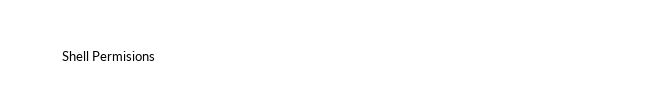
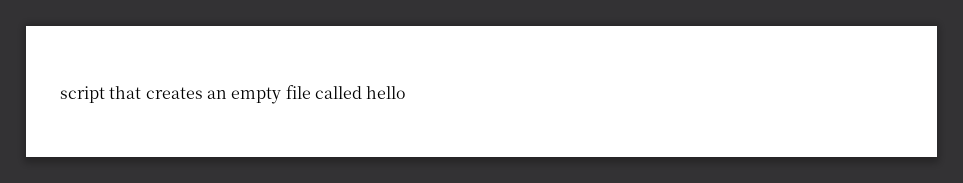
[62,51,156,61] Shell Permisions -> [60,85,407,104] script that creates an empty file called hello

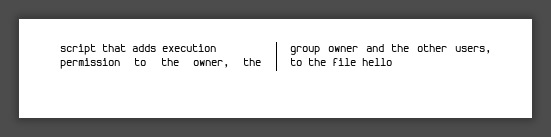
[145,85,362,104] creates an empty file called -> [132,44,216,52] [60,58,261,69] [290,44,491,55] [290,58,356,66] adds execution permission to the owner, the group owner and the other users, to the file

